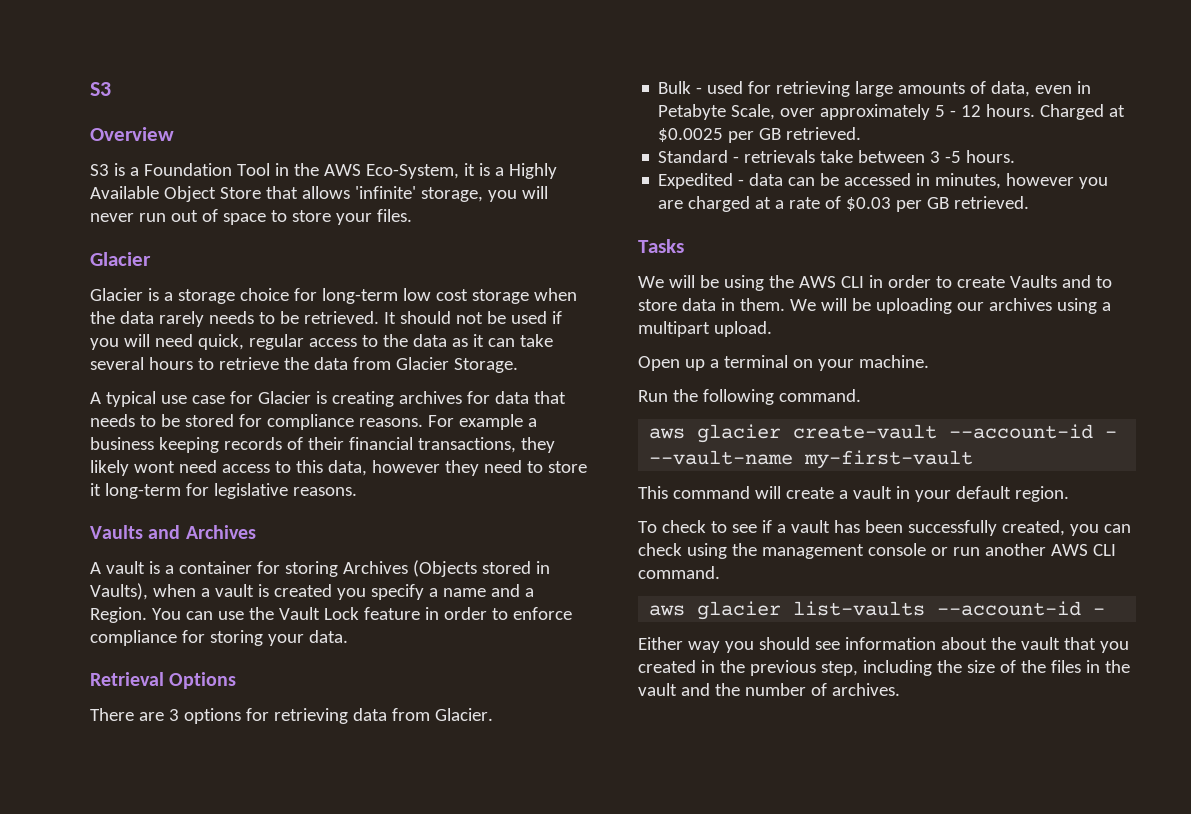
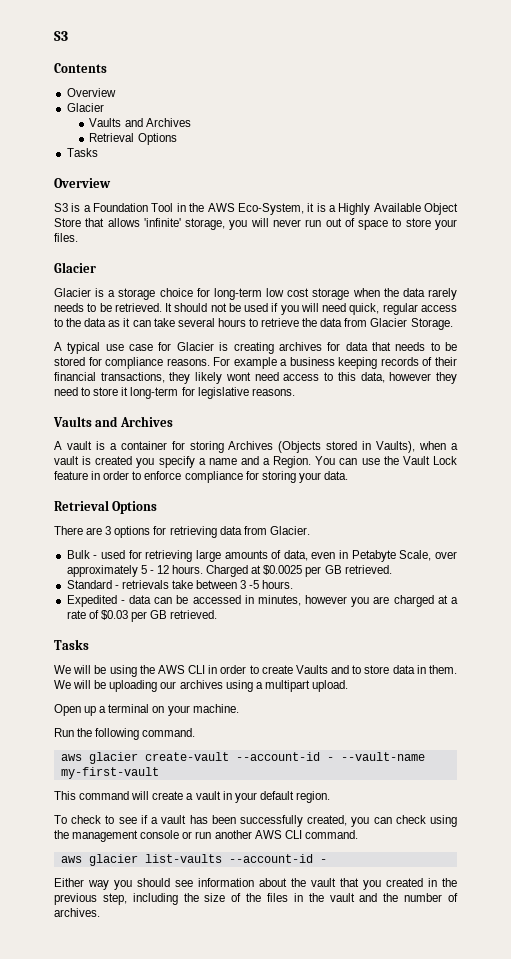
[90,82,111,96] S3 -> [54,31,68,41] [54,63,107,73] [66,88,116,97] [66,103,104,112] [89,118,191,127] [89,133,177,145] [66,148,98,157] S3 // Contents // Overview // Glacier // Vaults and Archives // Retrieval Options // Tasks

